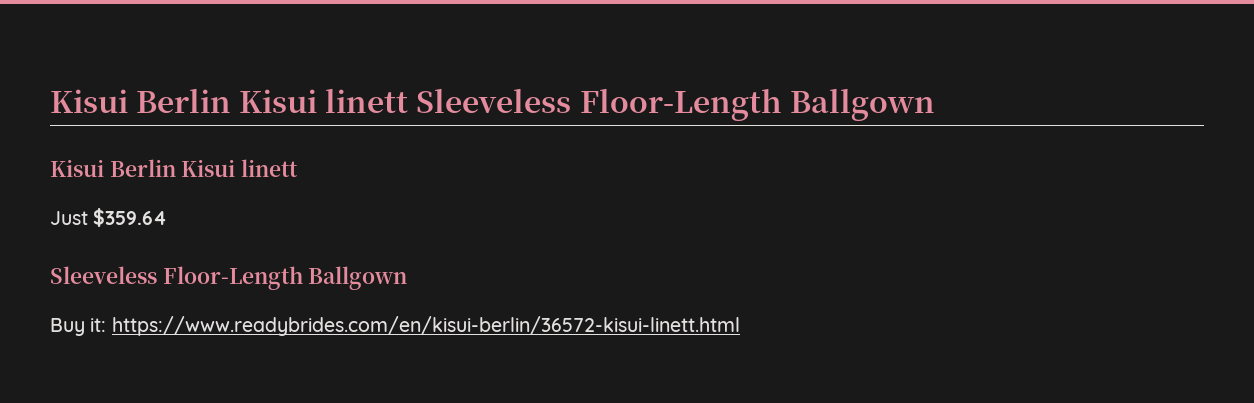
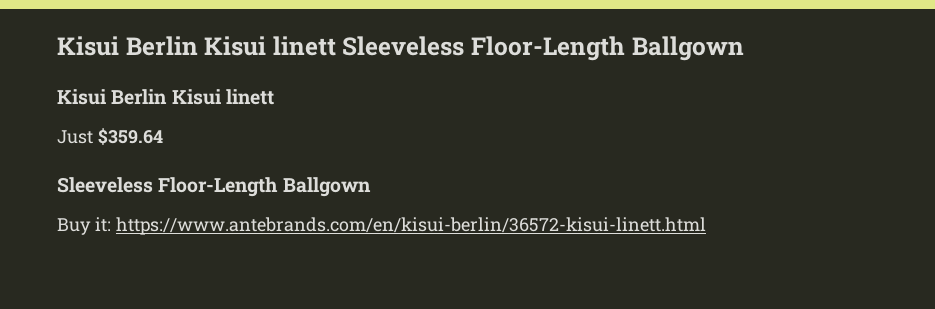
[111,316,740,336] https://www.readybrides.com/en/kisui-berlin/36572-kisui-linett.html -> [115,217,706,235] https://www.antebrands.com/en/kisui-berlin/36572-kisui-linett.html

